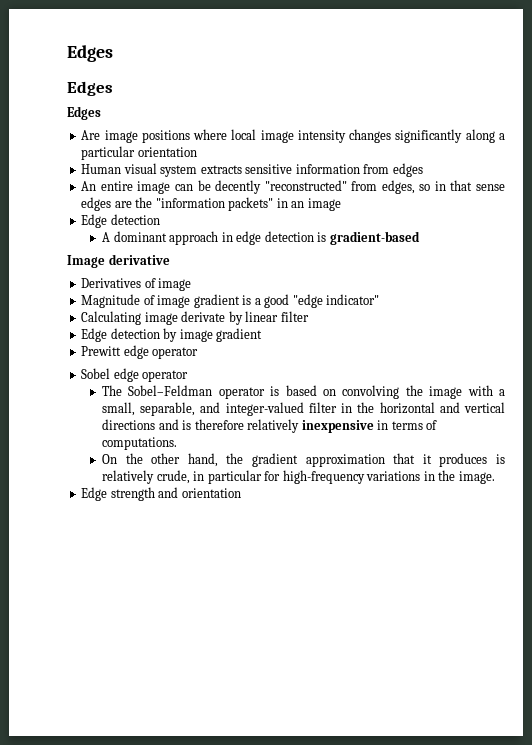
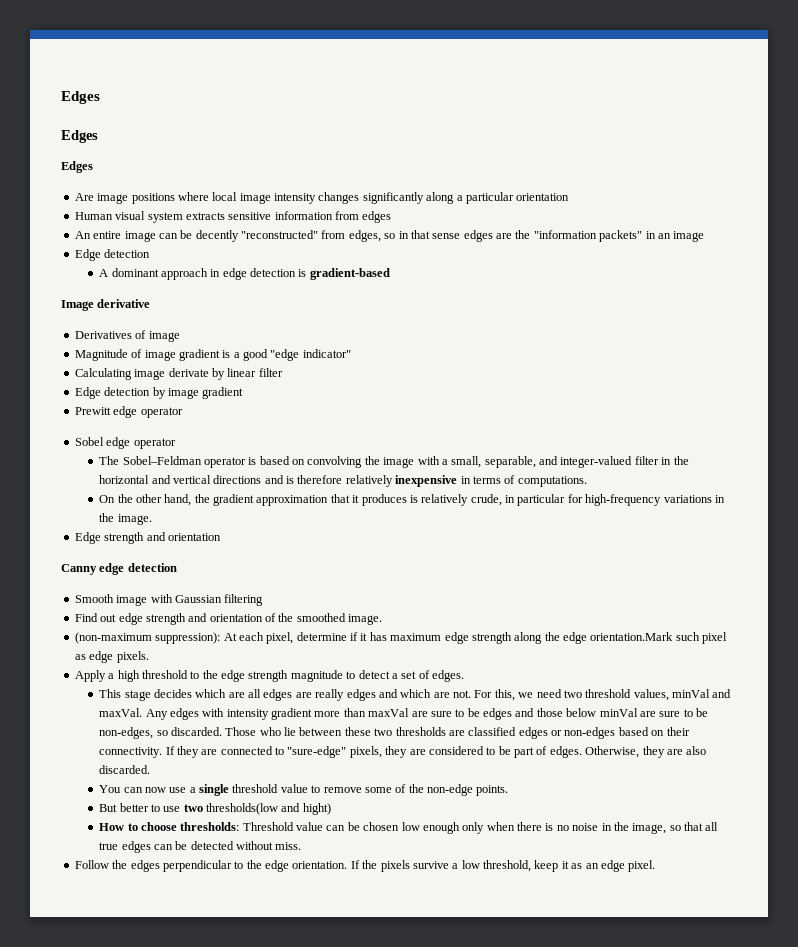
(241, 493) none -> [61,563,177,575] [74,594,264,606] [74,613,383,625] [74,632,728,644] [74,651,149,663] [74,670,464,682] [99,689,732,701] [99,708,709,720] [99,727,690,739] [99,746,707,758] [99,765,151,774] [99,784,509,796] [99,803,331,815] [99,822,719,834] [99,841,302,853] [74,860,656,872] // Canny edge detection // Smooth image with Gaussian filtering // Find out edge strength and orientation of the smoothed image. // (non-maximum suppression): At each pixel, determine if it has maximum edge strength along the edge orientation.Mark such pixel as edge pixels. // Apply a high threshold to the edge strength magnitude to detect a set of edges. // This stage decides which are all edges are really edges and which are not. For this, we need two threshold values, minVal and maxVal. Any edges with intensity gradient more than maxVal are sure to be edges and those below minVal are sure to be non-edges, so discarded. Those who lie between these two thresholds are classified edges or non-edges based on their connectivity. If they are connected to "sure-edge" pixels, they are considered to be part of edges. Otherwise, they are also discarded. // You can now use a single threshold value to remove some of the non-edge points. // But better to use two thresholds(low and hight) // How to choose thresholds: Threshold value can be chosen low enough only when there is no noise in the image, so that all true edges can be detected without miss. // Follow the edges perpendicular to the edge orientation. If the pixels survive a low threshold, keep it as an edge pixel.

